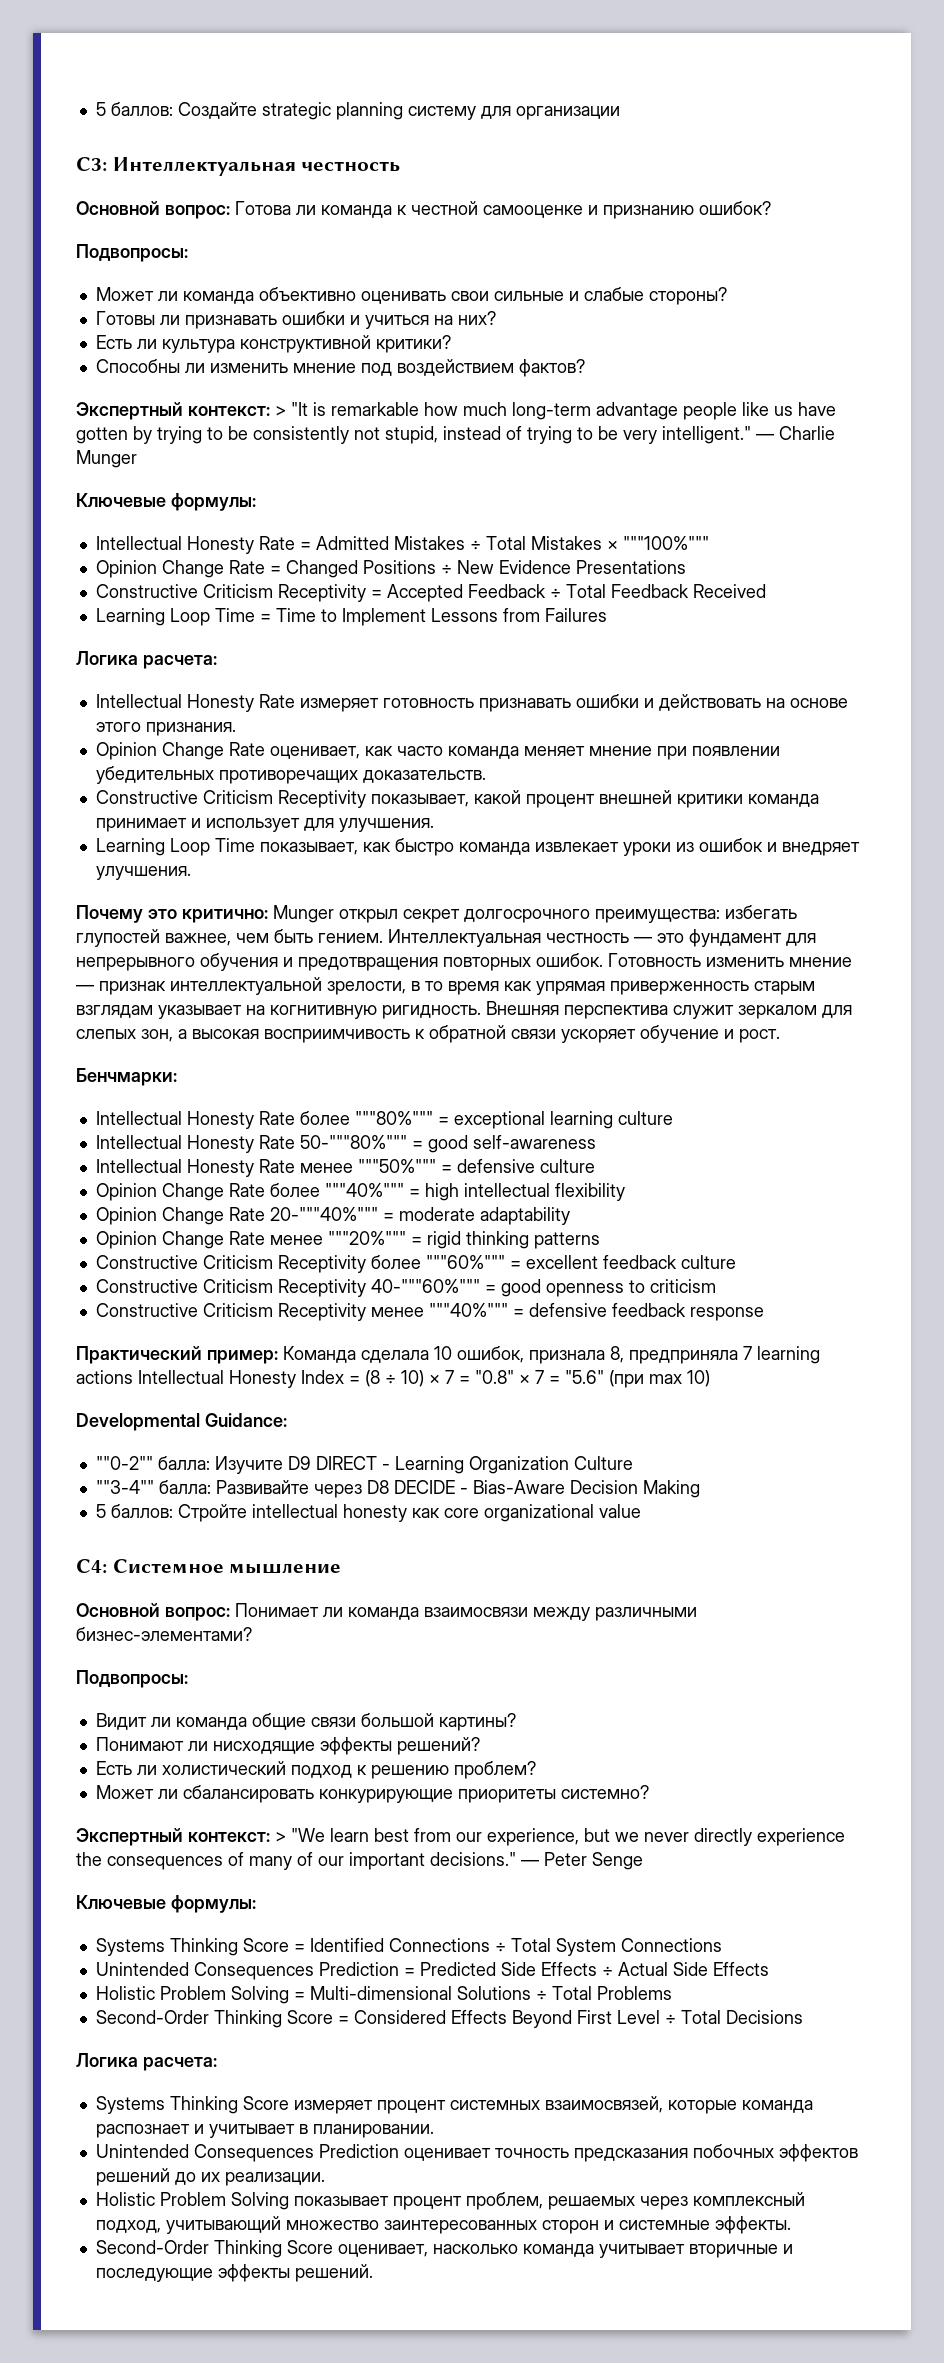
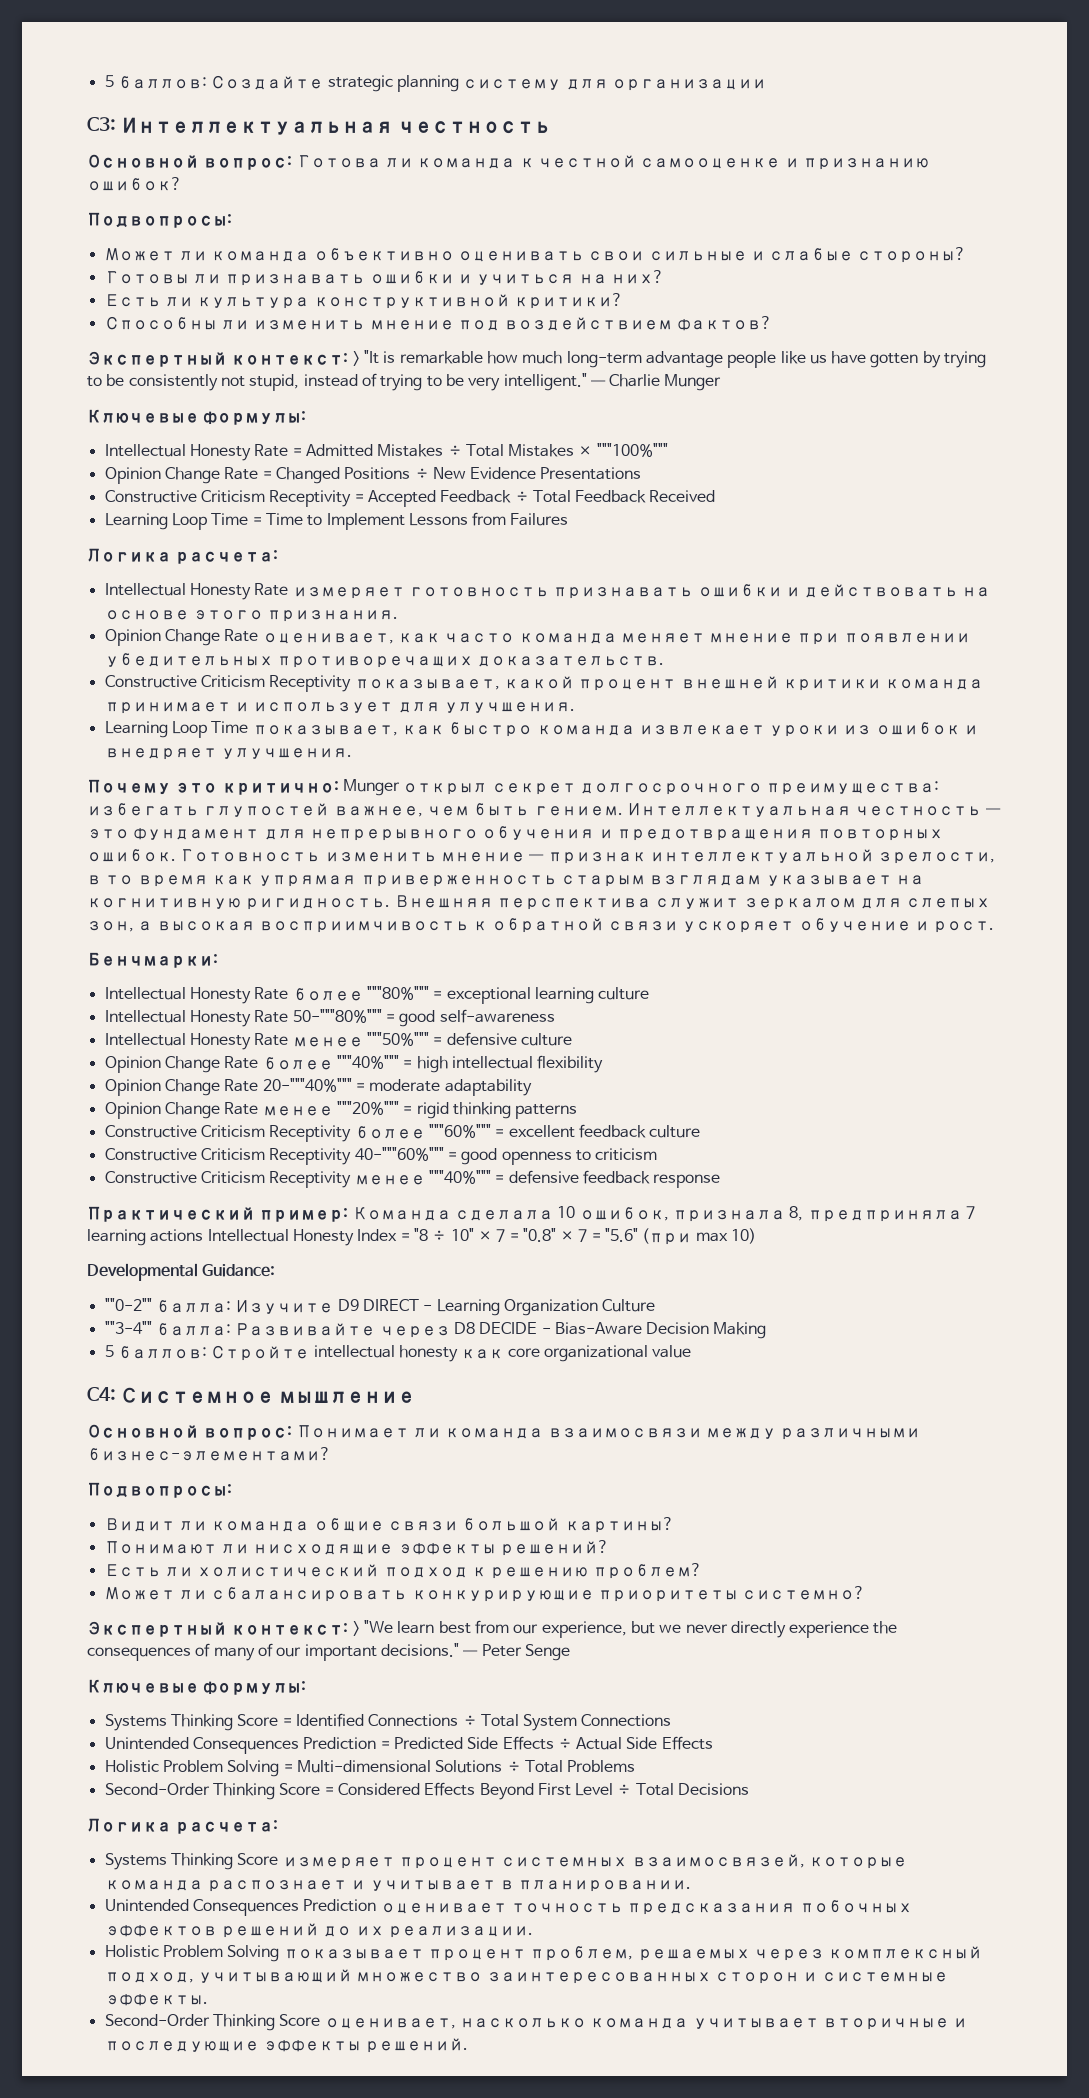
[365,1370,424,1387] (8 ÷ 10) -> [413,1228,474,1241] "8 ÷ 10"

